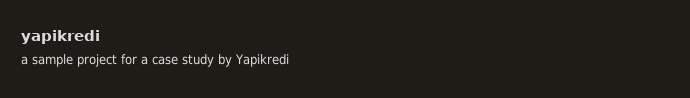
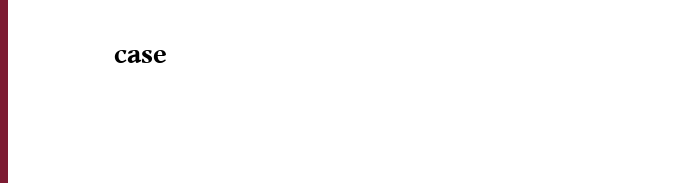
[21,30,100,44] [21,54,289,67] yapikredi // a sample project for a case study by Yapikredi -> [114,50,167,63] case

